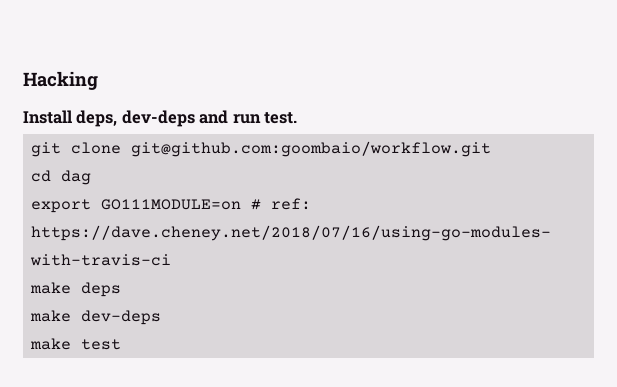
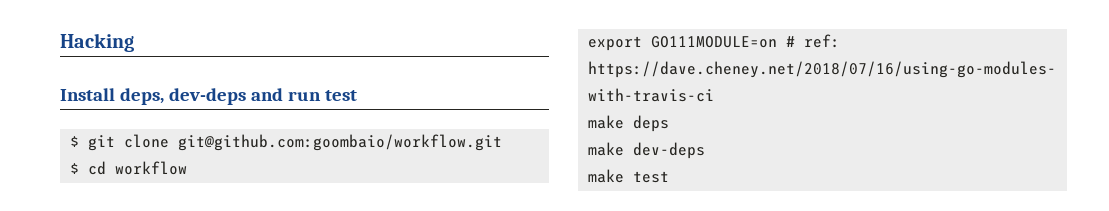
[264,112,298,124] test. // -> [324,90,357,101] [69,136,79,147] test // $
[31,170,92,185] cd dag -> [69,161,187,175] $ cd workflow

